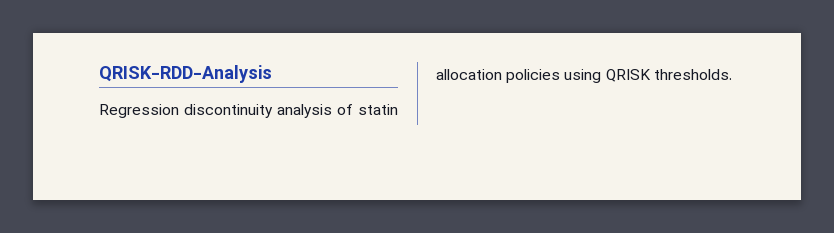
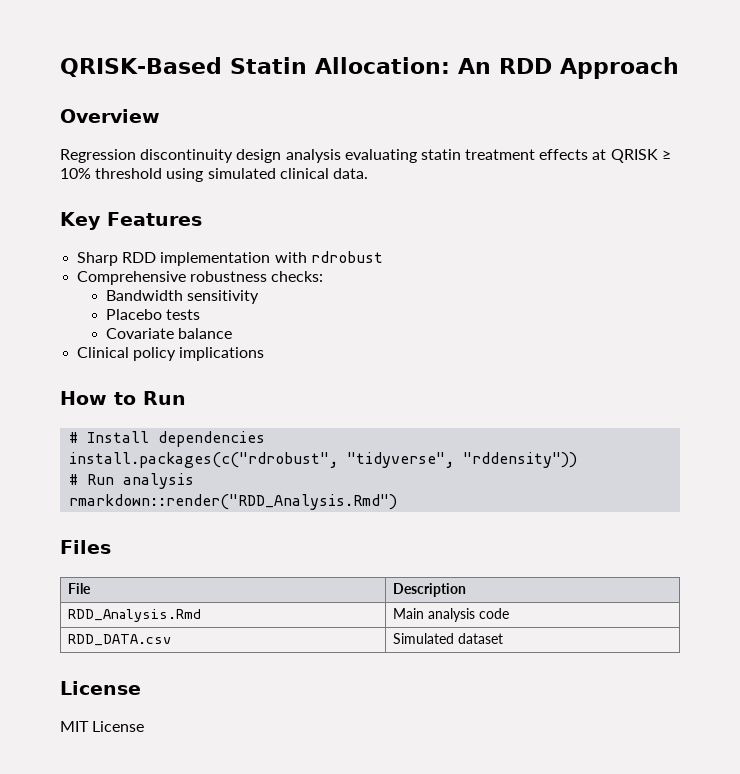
[99,65,272,83] [99,104,398,118] [436,69,732,83] QRISK-RDD-Analysis // Regression discontinuity analysis of statin allocation policies using QRISK thresholds. -> [60,57,679,79] [60,109,160,123] [60,149,671,163] [60,168,368,182] [60,212,202,230] [77,251,383,266] [77,271,324,285] [105,290,260,304] [105,309,201,320] [105,328,233,339] [77,347,265,361] [60,391,186,405] [69,431,266,447] [69,452,578,468] [69,473,195,489] [69,494,398,510] [60,540,111,554] [68,583,92,594] [393,583,467,597] [68,609,202,622] [393,608,510,622] [68,634,172,646] [393,633,504,644] [60,681,141,695] [60,721,145,732] QRISK-Based Statin Allocation: An RDD Approach // Overview // Regression discontinuity design analysis evaluating statin treatment effects at QRISK ≥ 10% threshold using simulated clinical data. // Key Features // Sharp RDD implementation with rdrobust // Comprehensive robustness checks: // Bandwidth sensitivity // Placebo tests // Covariate balance // Clinical policy implications // How to Run // # Install dependencies // install.packages(c("rdrobust", "tidyverse", "rddensity")) // # Run analysis // rmarkdown::render("RDD_Analysis.Rmd") // Files // File | Description // RDD_Analysis.Rmd | Main analysis code // RDD_DATA.csv | Simulated dataset // License // MIT License

